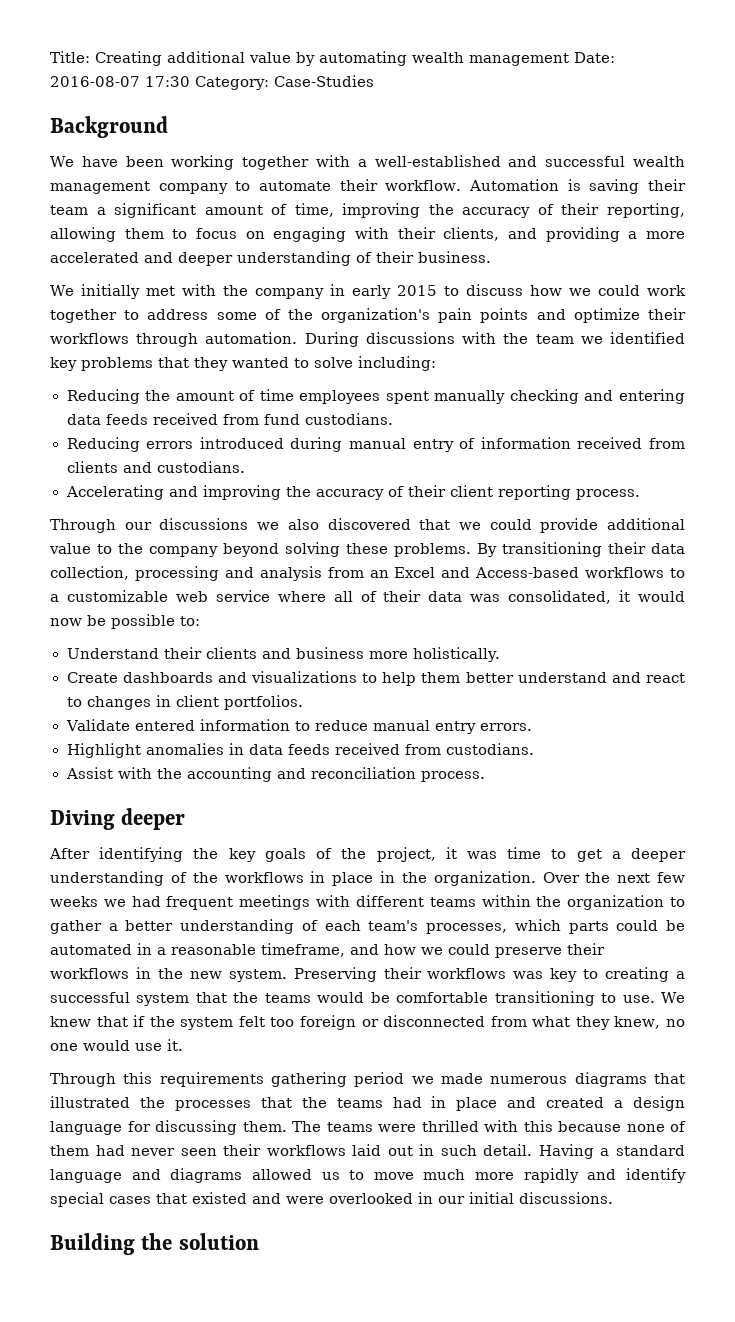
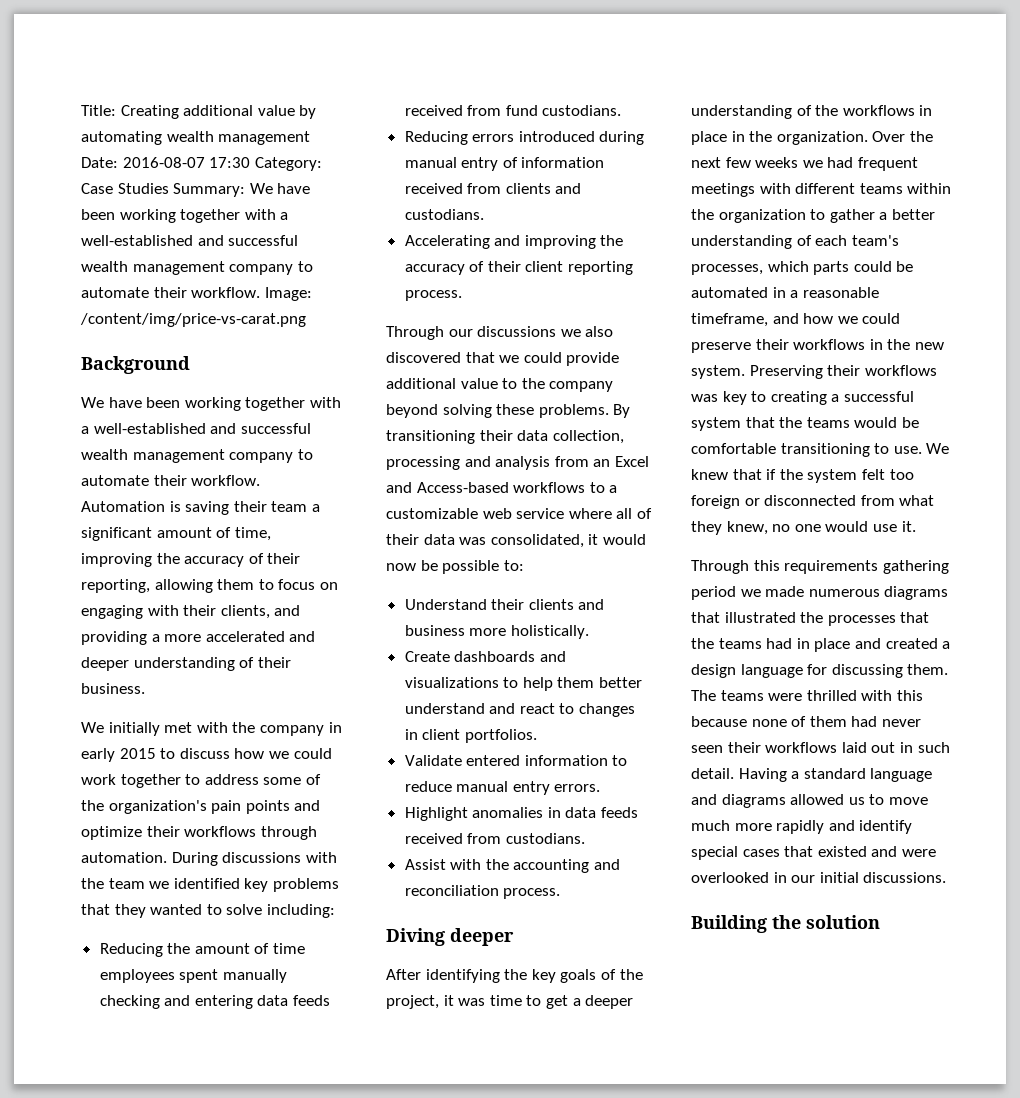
[274,75,374,87] Case-Studies -> [81,183,311,197] [81,209,289,223] [81,235,299,246] [81,261,313,275] [81,287,312,301] [80,313,306,327] Case Studies Summary: We have been working together with a well-established and successful wealth management company to automate their workflow. Image: /content/img/price-vs-carat.png

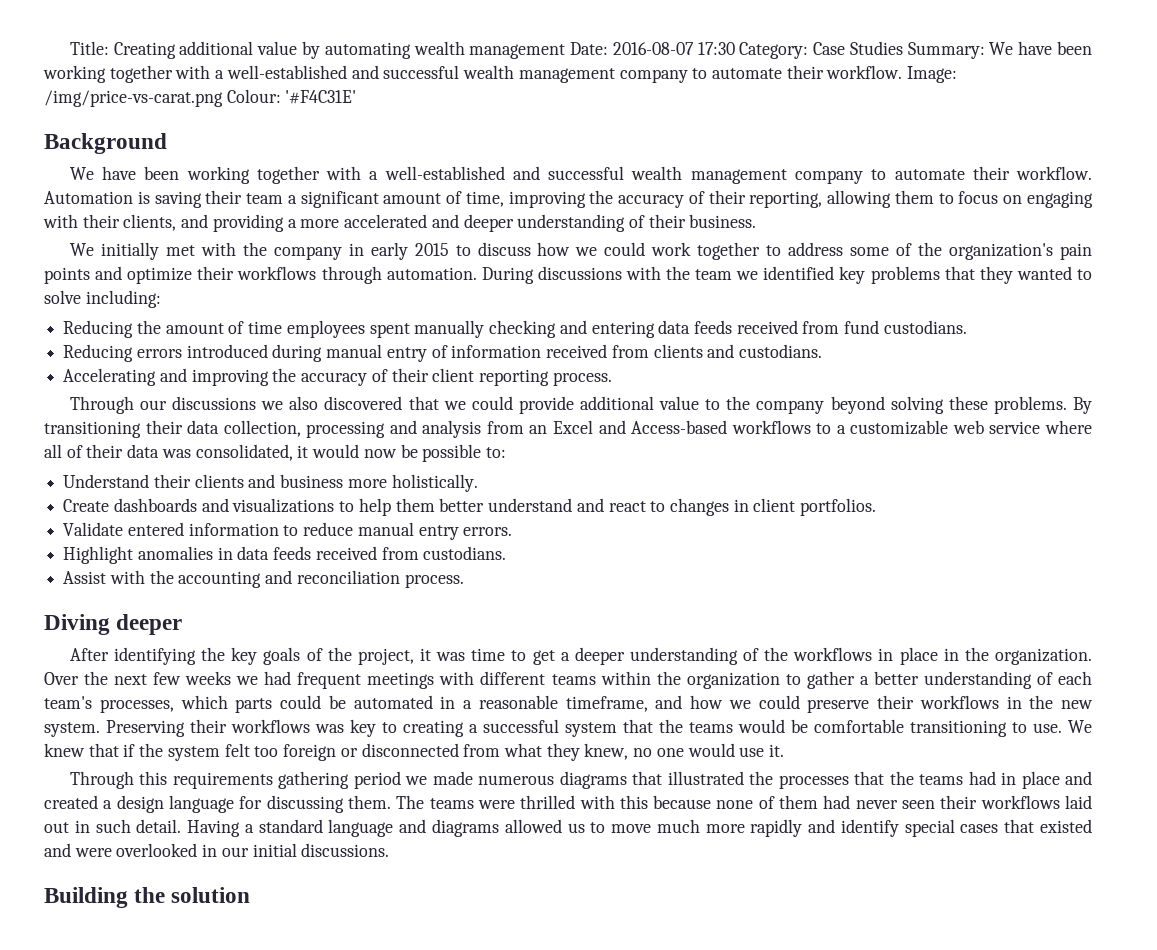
[80,313,306,327] /content/img/price-vs-carat.png -> [44,89,357,107] /img/price-vs-carat.png Colour: '#F4C31E'

